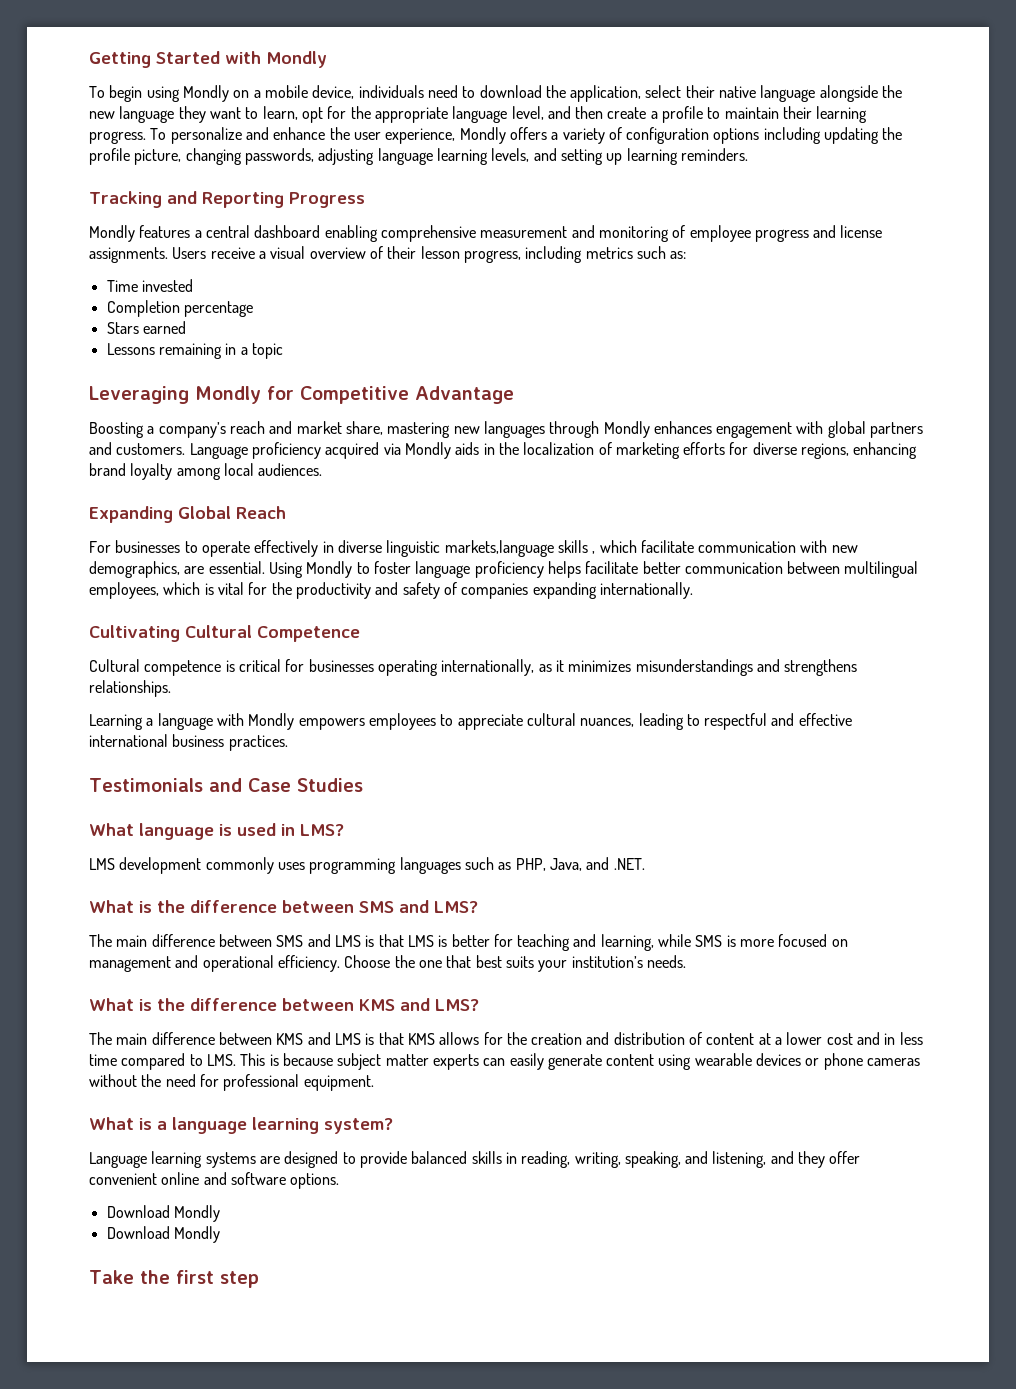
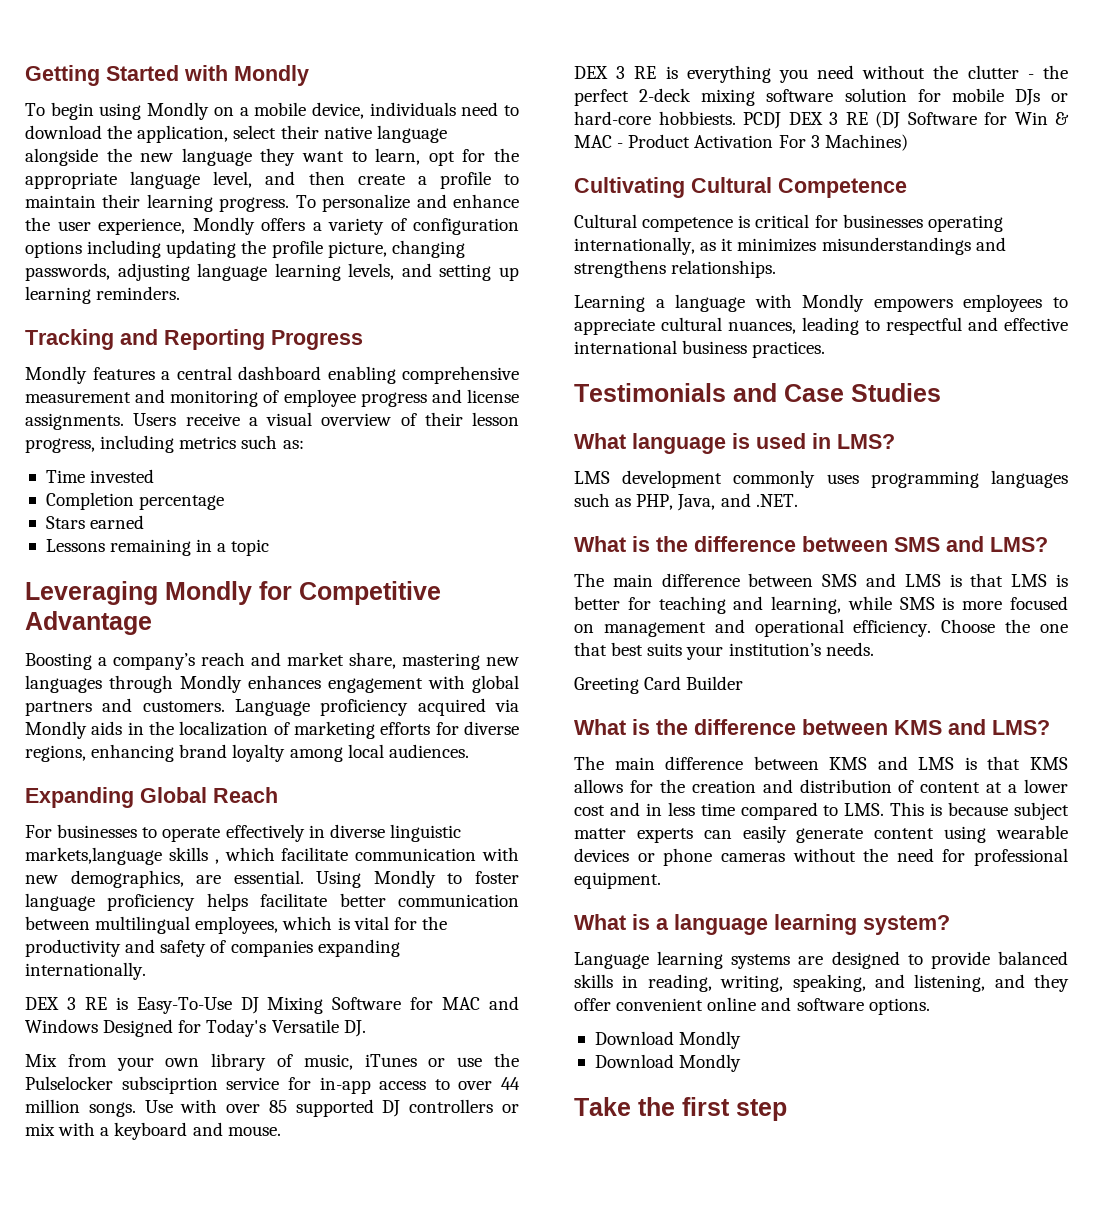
(693, 590) none -> [25,996,519,1014] [25,1019,366,1037] [25,1053,519,1071] [25,1076,520,1094] [25,1099,519,1117] [25,1122,281,1140] [574,65,1068,83] [574,88,1068,106] [574,111,1069,129] [574,134,908,151] // DEX 3 RE is Easy-To-Use DJ Mixing Software for MAC and Windows Designed for Today's Versatile DJ. // Mix from your own library of music, iTunes or use the Pulselocker subsciprtion service for in-app access to over 44 million songs. Use with over 85 supported DJ controllers or mix with a keyboard and mouse. // DEX 3 RE is everything you need without the clutter - the perfect 2-deck mixing software solution for mobile DJs or hard-core hobbiests. PCDJ DEX 3 RE (DJ Software for Win & MAC - Product Activation For 3 Machines)
(686, 961) none -> [574,676,744,694] // Greeting Card Builder

